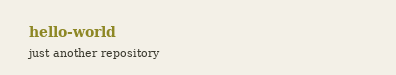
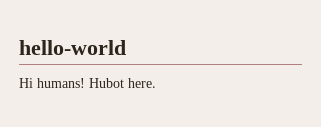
[27,48,160,59] just another repository -> [19,78,156,88] Hi humans! Hubot here.

